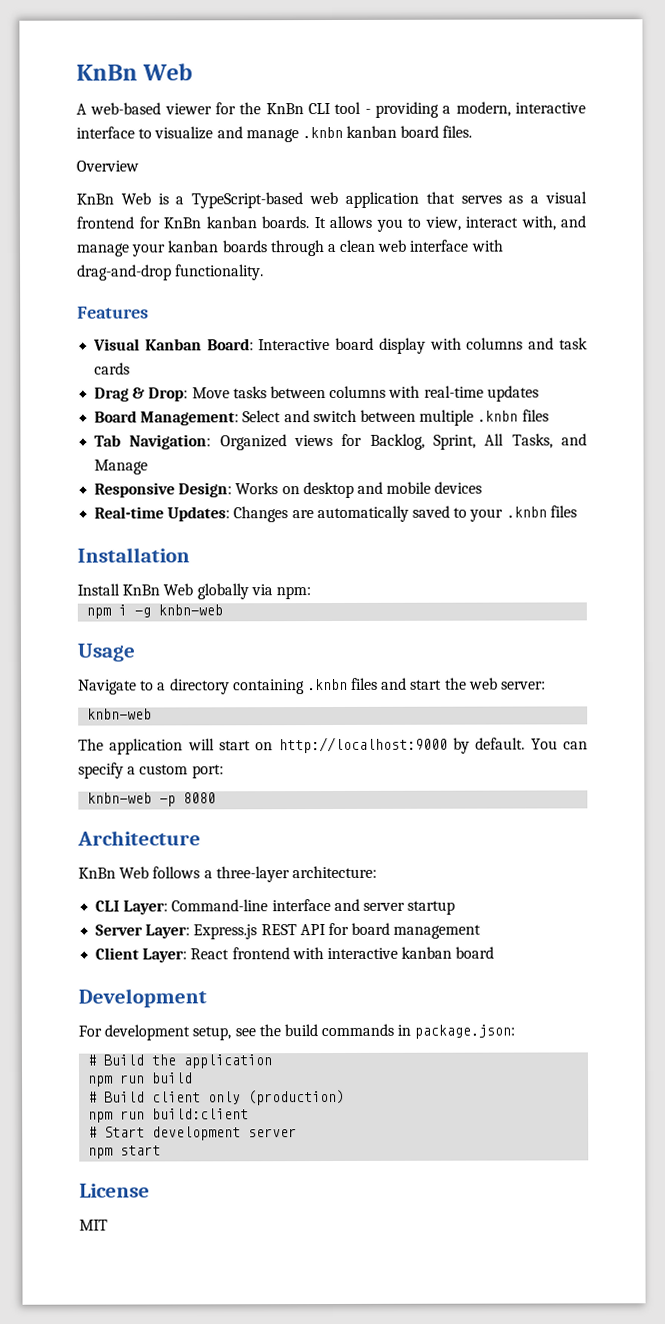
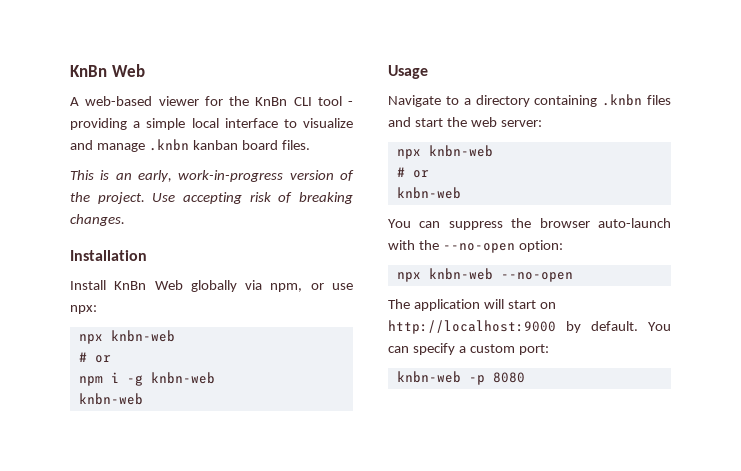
[455,101,586,117] modern, interactive -> [146,118,219,130] simple local
[76,160,139,172] [76,191,587,209] [76,215,586,232] [76,239,503,257] [77,264,265,281] [77,306,149,319] [93,337,588,354] [94,362,131,375] [94,385,539,402] [94,409,549,426] [94,433,587,451] [94,459,149,475] [94,481,483,499] [94,505,577,523] Overview // KnBn Web is a TypeScript-based web application that serves as a visual frontend for KnBn kanban boards. It allows you to view, interact with, and manage your kanban boards through a clean web interface with drag-and-drop functionality. // Features // Visual Kanban Board: Interactive board display with columns and task cards // Drag & Drop: Move tasks between columns with real-time updates // Board Management: Select and switch between multiple .knbn files // Tab Navigation: Organized views for Backlog, Sprint, All Tasks, and Manage // Responsive Design: Works on desktop and mobile devices // Real-time Updates: Changes are automatically saved to your .knbn files -> [70,170,354,182] [70,192,353,204] [70,214,125,226] This is an early, work-in-progress version of the project. Use accepting risk of breaking changes.
[275,586,311,600] npm: -> [270,283,353,292] [70,305,97,314] [78,330,175,344] [78,352,111,363] npm, or use npx: // npx knbn-web // # or
(224, 610) none -> [78,393,143,405] // knbn-web
[87,708,153,720] knbn-web -> [396,145,493,159] [396,167,429,178] [396,187,461,199] [388,218,671,230] [388,240,563,253] [396,268,573,282] npx knbn-web // # or // knbn-web // You can suppress the browser auto-launch with the --no-open option: // npx knbn-web --no-open
[77,830,201,846] [78,865,377,883] [95,898,456,915] [95,922,482,940] [95,946,495,963] [78,988,207,1008] [78,1023,516,1041] [87,1054,273,1069] [88,1072,194,1087] [88,1089,346,1106] [88,1108,250,1123] [88,1126,298,1141] [88,1145,162,1159] [79,1183,150,1198] [79,1219,108,1231] // Architecture // KnBn Web follows a three-layer architecture: // CLI Layer: Command-line interface and server startup // Server Layer: Express.js REST API for board management // Client Layer: React frontend with interactive kanban board // Development // For development setup, see the build commands in package.json: // # Build the application // npm run build // # Build client only (production) // npm run build:client // # Start development server // npm start // License // MIT -> (525, 377) none

